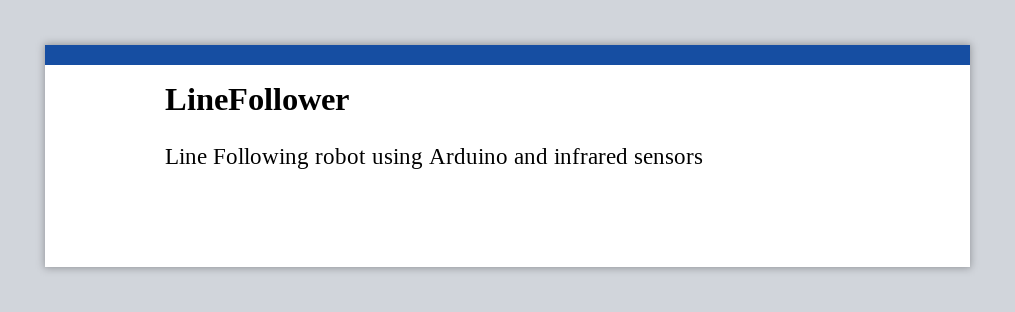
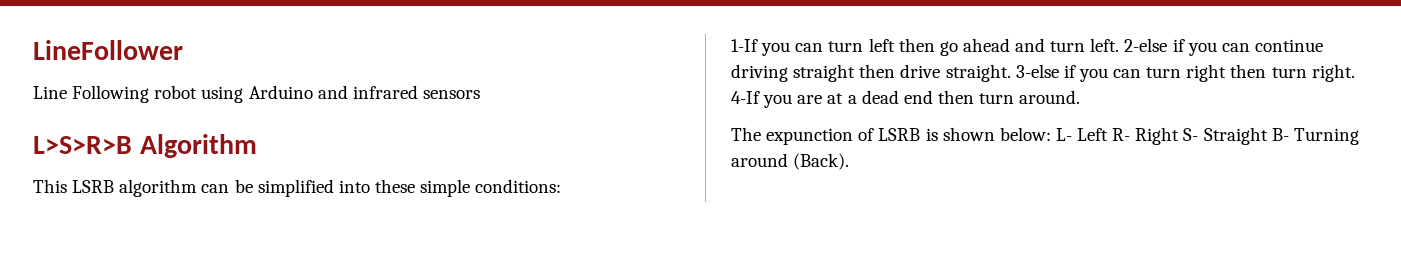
(704, 158) none -> [33,134,257,158] [33,179,562,197] [731,38,1323,56] [731,64,1355,82] [731,90,1081,108] [731,127,1359,145] [731,153,850,170] // L>S>R>B Algorithm // This LSRB algorithm can be simplified into these simple conditions: // 1-If you can turn left then go ahead and turn left. 2-else if you can continue driving straight then drive straight. 3-else if you can turn right then turn right. 4-If you are at a dead end then turn around. // The expunction of LSRB is shown below: L- Left R- Right S- Straight B- Turning around (Back).

